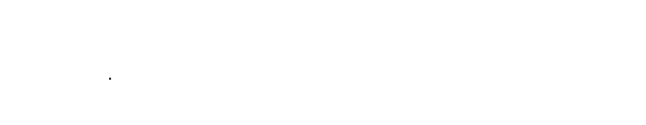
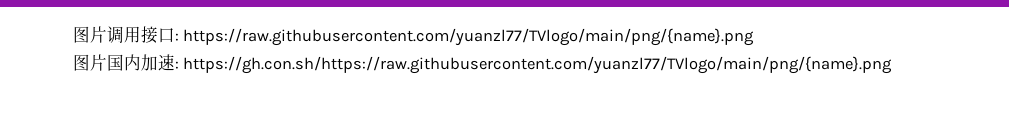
[107,76,114,80] . -> [73,26,755,46] [73,54,893,74] 图片调用接口: https://raw.githubusercontent.com/yuanzl77/TVlogo/main/png/{name}.png // 图片国内加速: https://gh.con.sh/https://raw.githubusercontent.com/yuanzl77/TVlogo/main/png/{name}.png

